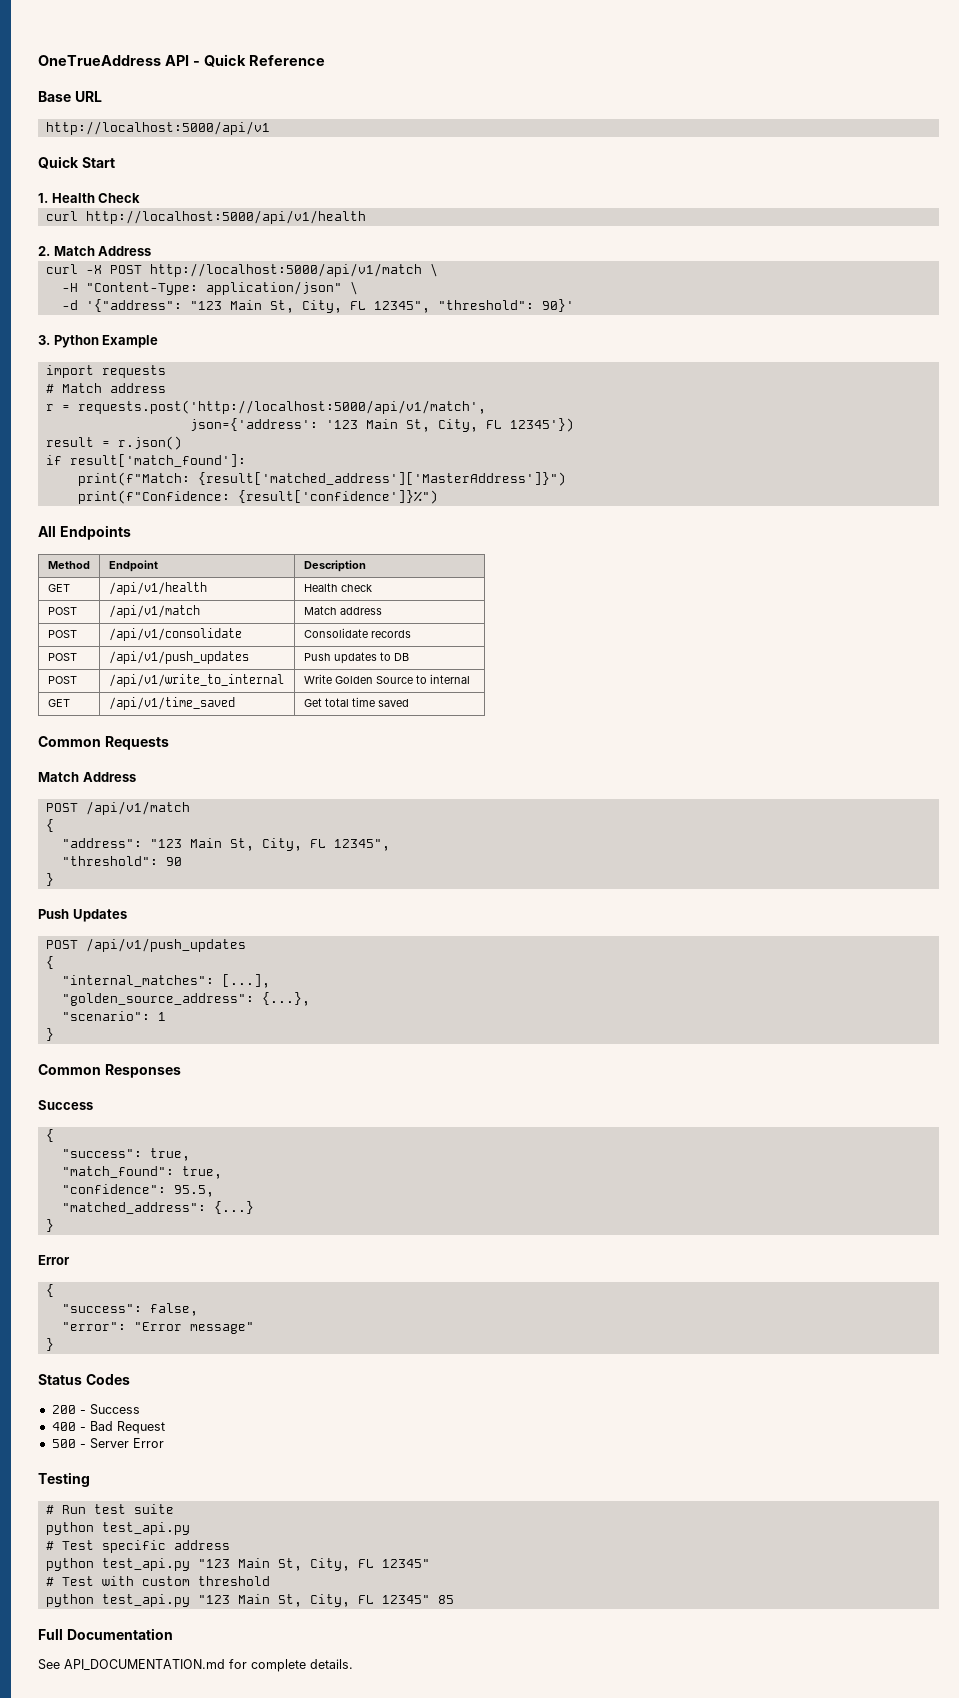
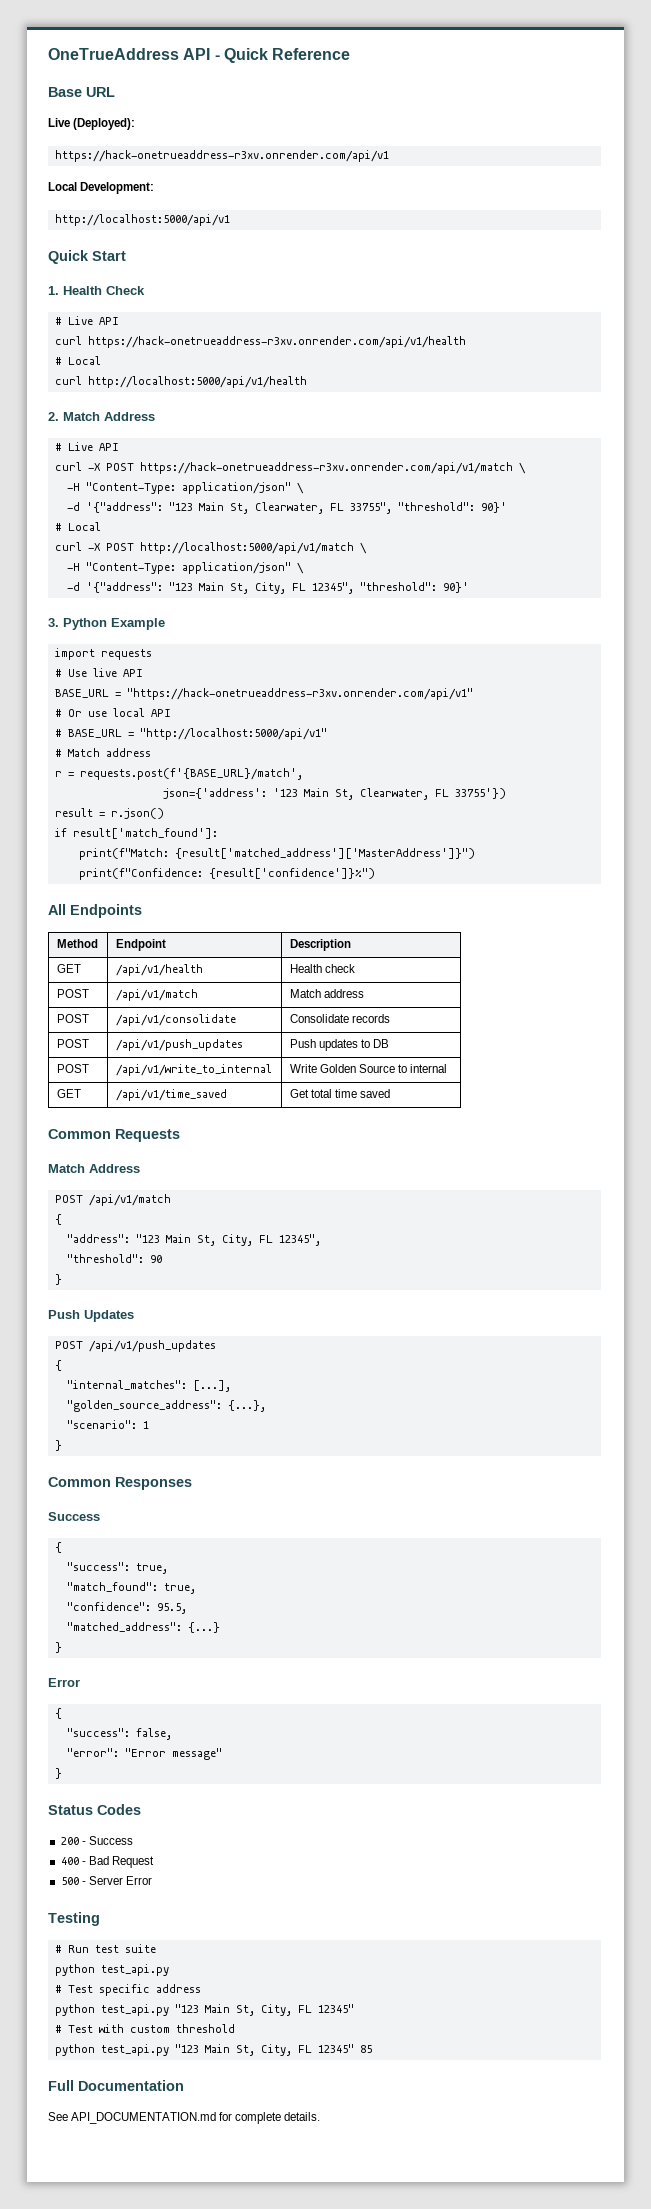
(102, 96) none -> [48,118,136,130] [54,150,389,162] [48,182,155,194] // Live (Deployed): // https://hack-onetrueaddress-r3xv.onrender.com/api/v1 // Local Development:
(141, 198) none -> [54,316,119,325] [54,336,466,348] [54,356,101,365] // # Live API // curl https://hack-onetrueaddress-r3xv.onrender.com/api/v1/health // # Local
(152, 251) none -> [54,442,119,451] [54,462,526,474] [66,482,304,494] [66,502,507,514] [54,522,101,531] // # Live API // curl -X POST https://hack-onetrueaddress-r3xv.onrender.com/api/v1/match \ // -H "Content-Type: application/json" \ // -d '{"address": "123 Main St, Clearwater, FL 33755", "threshold": 90}' // # Local
(166, 371) none -> [54,668,143,677] [54,688,473,700] [54,708,171,717] [54,728,327,740] // # Use live API // BASE_URL = "https://hack-onetrueaddress-r3xv.onrender.com/api/v1" // # Or use local API // # BASE_URL = "http://localhost:5000/api/v1"
[77,400,486,414] requests.post('http://localhost:5000/api/v1/match', -> [79,768,303,780] requests.post(f'{BASE_URL}/match',
[437,418,574,432] City, FL 12345'}) -> [359,788,506,800] Clearwater, FL 33755'})

